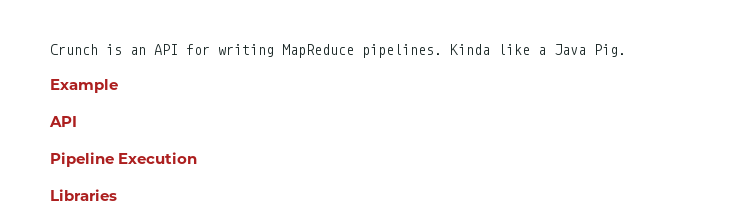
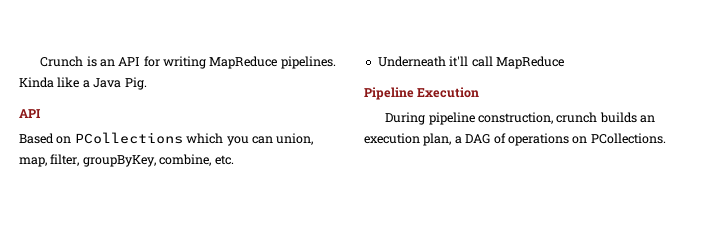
[50,79,118,93] [49,116,77,127] [50,152,198,167] [50,189,117,201] Example // API // Pipeline Execution // Libraries -> [19,109,41,118] [19,132,314,146] [19,154,234,167] [377,56,564,69] [364,87,480,100] [385,112,656,125] [364,133,666,146] API // Based on PCollections which you can union, map, filter, groupByKey, combine, etc. // Underneath it'll call MapReduce // Pipeline Execution // During pipeline construction, crunch builds an execution plan, a DAG of operations on PCollections.

